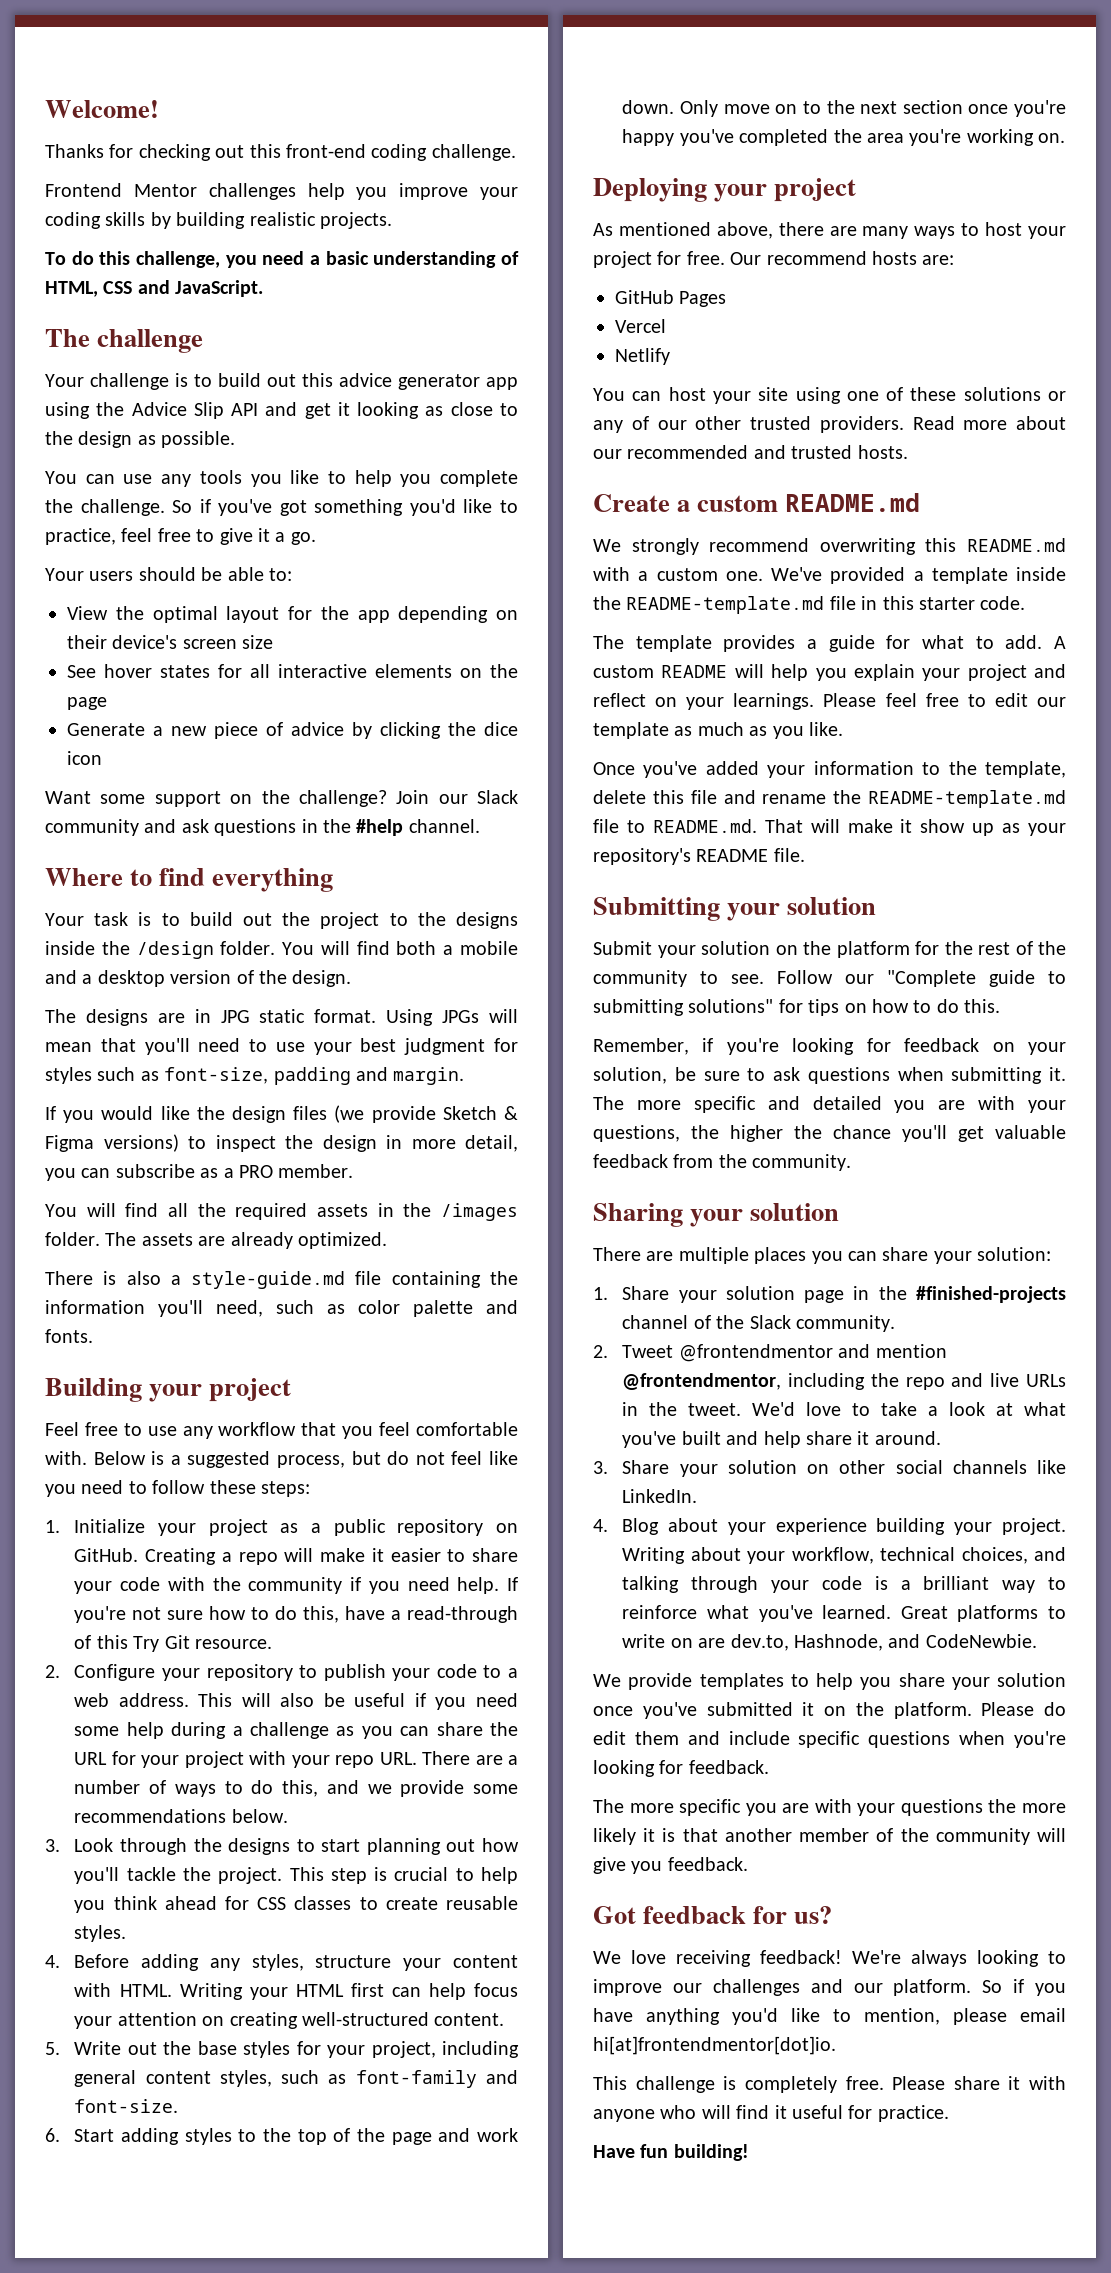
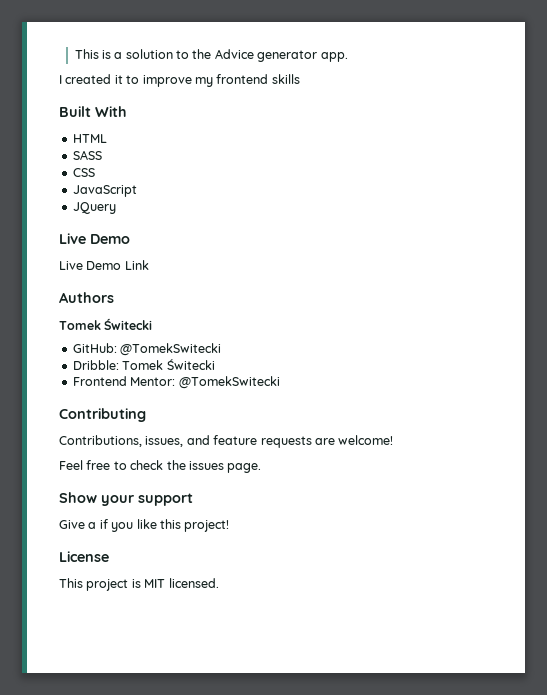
[45,100,159,118] [45,144,516,161] [45,183,518,200] [45,212,392,229] [45,251,519,268] [45,280,264,297] [45,329,204,353] [45,373,518,390] [45,402,518,419] [45,431,236,448] [45,470,518,487] [45,499,518,516] [45,528,316,545] [45,567,292,581] [67,606,518,623] [67,635,274,649] [67,664,518,678] [67,697,107,710] [67,722,518,739] [67,751,102,765] [45,790,518,807] [45,819,480,836] [45,868,334,892] [45,912,518,929] [45,941,518,959] [45,970,352,987] [45,1009,519,1026] [45,1038,518,1055] [45,1067,465,1085] [45,1105,518,1123] [45,1134,518,1152] [45,1164,354,1181] [45,1203,518,1221] [45,1232,387,1249] [45,1271,518,1289] [45,1300,518,1317] [45,1329,93,1343] [45,1378,292,1402] [45,1422,518,1439] [45,1451,519,1468] [45,1480,310,1497] [45,1519,518,1536] [74,1548,518,1565] [74,1577,518,1594] [74,1606,518,1623] [74,1635,273,1652] [45,1664,518,1681] [74,1693,518,1710] [74,1722,518,1739] [74,1751,519,1768] [74,1780,518,1797] [74,1809,288,1823] [45,1838,519,1855] [74,1867,518,1884] [74,1896,518,1913] [74,1925,127,1942] [45,1954,518,1971] [74,1983,518,2000] [74,2012,505,2029] [45,2041,519,2058] [74,2070,518,2088] [74,2099,179,2113] [45,2128,518,2145] [622,100,1066,117] [622,129,1066,146] [593,178,857,202] [593,222,1066,239] [593,251,955,268] [615,290,727,307] [615,319,666,333] [615,348,670,365] [593,387,1066,404] [593,416,1066,433] [593,445,908,459] [593,493,921,512] [593,538,1066,555] [593,567,1066,584] [593,596,1026,614] [593,635,1066,652] [593,664,1066,681] [593,693,1066,710] [593,722,843,739] [593,761,1066,778] [593,790,1066,808] [593,819,1066,836] [593,848,805,865] [593,897,877,921] [593,941,1066,958] [593,970,1066,987] [593,999,1001,1016] [593,1038,1066,1055] [593,1067,1066,1084] [593,1096,1066,1113] [593,1125,1066,1142] [593,1154,852,1171] [593,1203,840,1227] [593,1247,1052,1264] [593,1286,1066,1303] [622,1315,896,1332] [593,1344,947,1362] [622,1373,1066,1390] [622,1402,1066,1416] [622,1431,941,1448] [593,1460,1066,1477] [622,1489,698,1503] [593,1518,1066,1535] [622,1547,1066,1564] [622,1576,1066,1593] [622,1605,1066,1622] [622,1634,1037,1651] [593,1673,1066,1690] [593,1702,1066,1719] [593,1731,1066,1748] [593,1760,769,1777] [593,1799,1066,1816] [593,1828,1066,1845] [593,1857,748,1874] [593,1906,833,1924] [593,1950,1066,1967] [593,1979,1066,1996] [593,2008,1066,2025] [593,2036,836,2055] [593,2076,1066,2093] [593,2105,949,2122] [593,2144,749,2161] Welcome! // Thanks for checking out this front-end coding challenge. // Frontend Mentor challenges help you improve your coding skills by building realistic projects. // To do this challenge, you need a basic understanding of HTML, CSS and JavaScript. // The challenge // Your challenge is to build out this advice generator app using the Advice Slip API and get it looking as close to the design as possible. // You can use any tools you like to help you complete the challenge. So if you've got something you'd like to practice, feel free to give it a go. // Your users should be able to: // View the optimal layout for the app depending on their device's screen size // See hover states for all interactive elements on the page // Generate a new piece of advice by clicking the dice icon // Want some support on the challenge? Join our Slack community and ask questions in the #help channel. // Where to find everything // Your task is to build out the project to the designs inside the /design folder. You will find both a mobile and a desktop version of the design. // The designs are in JPG static format. Using JPGs will mean that you'll need to use your best judgment for styles such as font-size, padding and margin. // If you would like the design files (we provide Sketch & Figma versions) to inspect the design in more detail, you can subscribe as a PRO member. // You will find all the required assets in the /images folder. The assets are already optimized. // There is also a style-guide.md file containing the information you'll need, such as color palette and fonts. // Building your project // Feel free to use any workflow that you feel comfortable with. Below is a suggested process, but do not feel like you need to follow these steps: // 1. Initialize your project as a public repository on GitHub. Creating a repo will make it easier to share your code with the community if you need help. If you're not sure how to do this, have a read-through of this Try Git resource. // 2. Configure your repository to publish your code to a web address. This will also be useful if you need some help during a challenge as you can share the URL for your project with your repo URL. There are a number of ways to do this, and we provide some recommendations below. // 3. Look through the designs to start planning out how you'll tackle the project. This step is crucial to help you think ahead for CSS classes to create reusable styles. // 4. Before adding any styles, structure your content with HTML. Writing your HTML first can help focus your attention on creating well-structured content. // 5. Write out the base styles for your project, including general content styles, such as font-family and font-size. // 6. Start adding styles to the top of the page and work down. Only move on to the next section once you're happy you've completed the area you're working on. // Deploying your project // As mentioned above, there are many ways to host your project for free. Our recommend hosts are: // GitHub Pages // Vercel // Netlify // You can host your site using one of these solutions or any of our other trusted providers. Read more about our recommended and trusted hosts. // Create a custom README.md // We strongly recommend overwriting this README.md with a custom one. We've provided a template inside the README-template.md file in this starter code. // The template provides a guide for what to add. A custom README will help you explain your project and reflect on your learnings. Please feel free to edit our template as much as you like. // Once you've added your information to the template, delete this file and rename the README-template.md file to README.md. That will make it show up as your repository's README file. // Submitting your solution // Submit your solution on the platform for the rest of the community to see. Follow our "Complete guide to submitting solutions" for tips on how to do this. // Remember, if you're looking for feedback on your solution, be sure to ask questions when submitting it. The more specific and detailed you are with your questions, the higher the chance you'll get valuable feedback from the community. // Sharing your solution // There are multiple places you can share your solution: // 1. Share your solution page in the #finished-projects channel of the Slack community. // 2. Tweet @frontendmentor and mention @frontendmentor, including the repo and live URLs in the tweet. We'd love to take a look at what you've built and help share it around. // 3. Share your solution on other social channels like LinkedIn. // 4. Blog about your experience building your project. Writing about your workflow, technical choices, and talking through your code is a brilliant way to reinforce what you've learned. Great platforms to write on are dev.to, Hashnode, and CodeNewbie. // We provide templates to help you share your solution once you've submitted it on the platform. Please do edit them and include specific questions when you're looking for feedback. // The more specific you are with your questions the more likely it is that another member of the community will give you feedback. // Got feedback for us? // We love receiving feedback! We're always looking to improve our challenges and our platform. So if you have anything you'd like to mention, please email hi[at]frontendmentor[dot]io. // This challenge is completely free. Please share it with anyone who will find it useful for practice. // Have fun building! -> [74,49,348,62] [59,74,300,87] [59,106,127,117] [72,134,107,143] [72,150,102,160] [72,168,95,177] [72,185,137,197] [72,202,116,214] [59,233,130,244] [59,260,149,270] [59,292,114,303] [59,318,153,330] [72,343,222,356] [72,359,215,370] [72,376,280,389] [59,408,146,422] [59,435,394,448] [59,460,262,473] [59,492,193,506] [59,519,230,532] [59,551,109,562] [59,578,219,591] This is a solution to the Advice generator app. // I created it to improve my frontend skills // Built With // HTML // SASS // CSS // JavaScript // JQuery // Live Demo // Live Demo Link // Authors // Tomek Świtecki // GitHub: @TomekSwitecki // Dribble: Tomek Świtecki // Frontend Mentor: @TomekSwitecki // Contributing // Contributions, issues, and feature requests are welcome! // Feel free to check the issues page. // Show your support // Give a if you like this project! // License // This project is MIT licensed.

